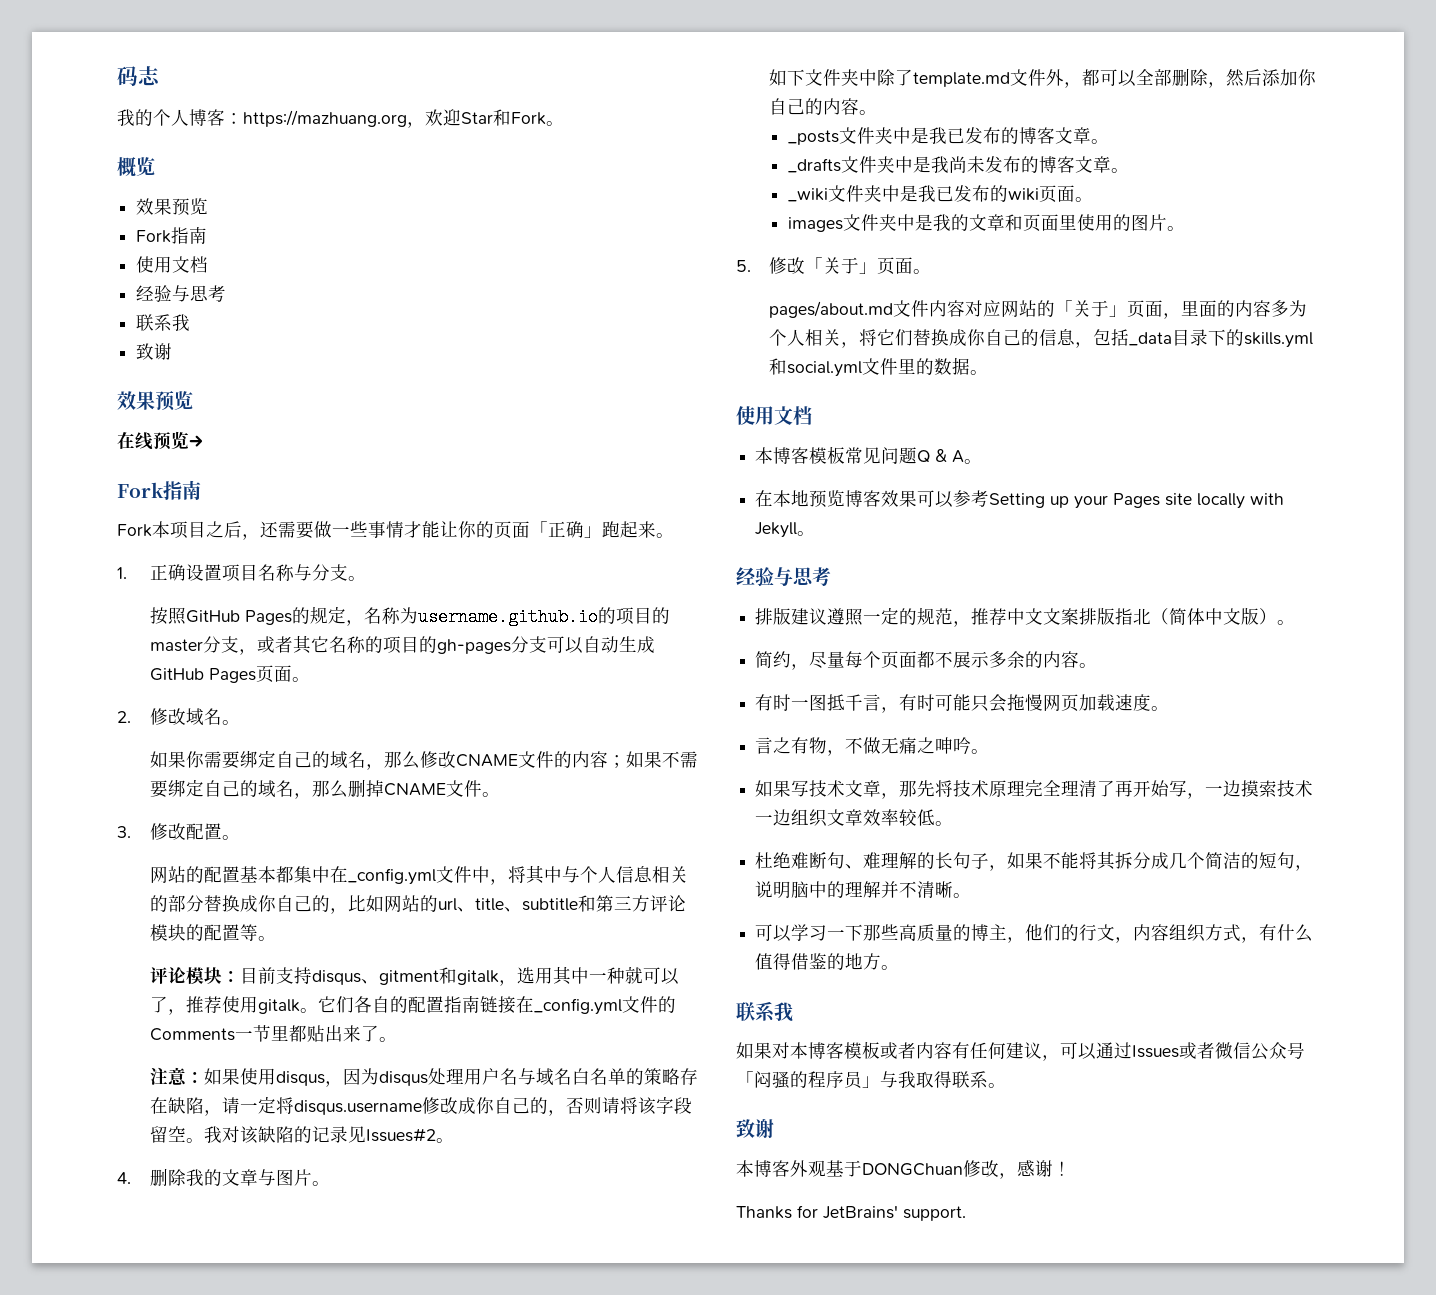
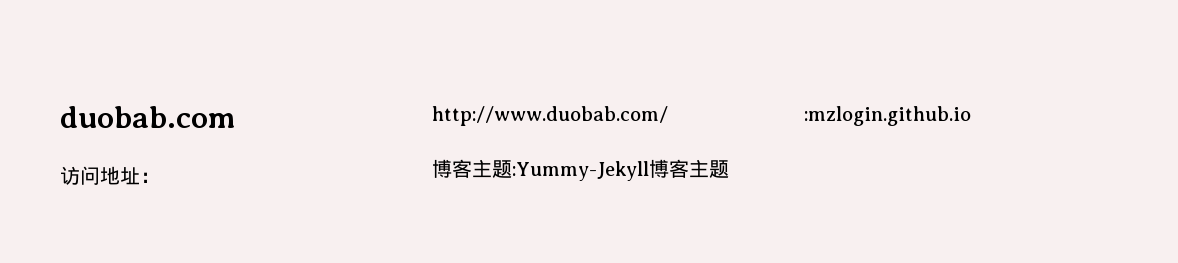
[117,66,161,86] [117,109,564,128] [117,157,155,177] [136,198,209,216] [136,227,208,244] [136,256,209,273] [136,285,227,302] [136,314,191,331] [136,343,173,360] [117,391,193,411] [117,431,203,450] [117,480,201,500] [117,521,674,540] [117,564,366,582] [149,606,670,626] [149,635,655,655] [149,665,310,683] [117,708,240,726] [149,750,698,770] [149,779,500,799] [117,823,240,840] [149,865,688,885] [149,895,686,914] [149,924,276,941] [149,966,679,986] [149,996,676,1015] [149,1025,397,1042] [149,1067,698,1087] [149,1096,692,1116] [149,1126,454,1144] [117,1168,330,1186] [768,68,1316,88] [768,98,877,115] [787,127,1109,145] [787,156,1129,173] [787,185,1093,203] [787,214,1185,232] [736,257,931,275] [768,300,1307,319] [768,329,1313,348] [768,357,988,377] [736,406,812,425] [755,446,983,464] [755,490,1285,509] [755,522,816,538] [736,567,831,586] [755,607,1296,627] [755,651,1098,670] [755,694,1170,713] [755,737,990,756] [755,779,1314,799] [755,809,954,827] [755,851,1314,871] [755,881,972,899] [755,924,1314,943] [755,953,900,970] [736,1001,793,1022] [736,1041,1305,1061] [736,1071,1006,1089] [736,1119,774,1138] [736,1160,1071,1179] [736,1205,966,1221] 码志 // 我的个人博客：https://mazhuang.org，欢迎Star和Fork。 // 概览 // 效果预览 // Fork指南 // 使用文档 // 经验与思考 // 联系我 // 致谢 // 效果预览 // 在线预览→ // Fork指南 // Fork本项目之后，还需要做一些事情才能让你的页面「正确」跑起来。 // 1.正确设置项目名称与分支。 // 按照GitHub Pages的规定，名称为username.github.io的项目的master分支，或者其它名称的项目的gh-pages分支可以自动生成GitHub Pages页面。 // 2.修改域名。 // 如果你需要绑定自己的域名，那么修改CNAME文件的内容；如果不需要绑定自己的域名，那么删掉CNAME文件。 // 3.修改配置。 // 网站的配置基本都集中在_config.yml文件中，将其中与个人信息相关的部分替换成你自己的，比如网站的url、title、subtitle和第三方评论模块的配置等。 // 评论模块：目前支持disqus、gitment和gitalk，选用其中一种就可以了，推荐使用gitalk。它们各自的配置指南链接在_config.yml文件的Comments一节里都贴出来了。 // 注意：如果使用disqus，因为disqus处理用户名与域名白名单的策略存在缺陷，请一定将disqus.username修改成你自己的，否则请将该字段留空。我对该缺陷的记录见Issues#2。 // 4.删除我的文章与图片。 // 如下文件夹中除了template.md文件外，都可以全部删除，然后添加你自己的内容。 // _posts文件夹中是我已发布的博客文章。 // _drafts文件夹中是我尚未发布的博客文章。 // _wiki文件夹中是我已发布的wiki页面。 // images文件夹中是我的文章和页面里使用的图片。 // 5.修改「关于」页面。 // pages/about.md文件内容对应网站的「关于」页面，里面的内容多为个人相关，将它们替换成你自己的信息，包括_data目录下的skills.yml和social.yml文件里的数据。 // 使用文档 // 本博客模板常见问题Q & A。 // 在本地预览博客效果可以参考Setting up your Pages site locally with Jekyll。 // 经验与思考 // 排版建议遵照一定的规范，推荐中文文案排版指北（简体中文版）。 // 简约，尽量每个页面都不展示多余的内容。 // 有时一图抵千言，有时可能只会拖慢网页加载速度。 // 言之有物，不做无痛之呻吟。 // 如果写技术文章，那先将技术原理完全理清了再开始写，一边摸索技术一边组织文章效率较低。 // 杜绝难断句、难理解的长句子，如果不能将其拆分成几个简洁的短句，说明脑中的理解并不清晰。 // 可以学习一下那些高质量的博主，他们的行文，内容组织方式，有什么值得借鉴的地方。 // 联系我 // 如果对本博客模板或者内容有任何建议，可以通过Issues或者微信公众号「闷骚的程序员」与我取得联系。 // 致谢 // 本博客外观基于DONGChuan修改，感谢！ // Thanks for JetBrains' support. -> [60,106,235,128] [60,166,160,185] [432,106,668,126] [432,159,729,181] [804,106,971,126] duobab.com // 访问地址：http://www.duobab.com/ // 博客主题:Yummy-Jekyll博客主题:mzlogin.github.io

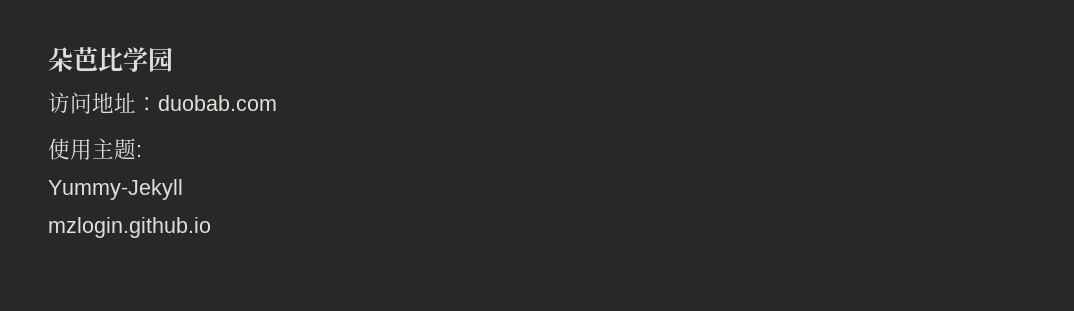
[60,106,235,128] duobab.com -> [48,47,173,72] 朵芭比学园
[432,106,668,126] [432,159,729,181] [804,106,971,126] http://www.duobab.com/ // 博客主题:Yummy-Jekyll博客主题:mzlogin.github.io -> [158,95,277,111] [48,138,142,160] [48,179,183,200] [48,217,211,238] duobab.com // 使用主题: // Yummy-Jekyll // mzlogin.github.io

